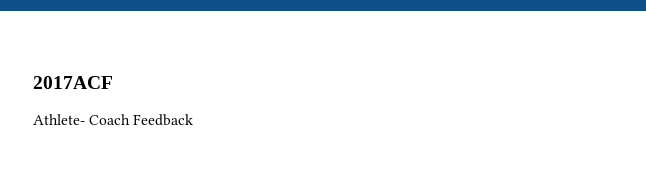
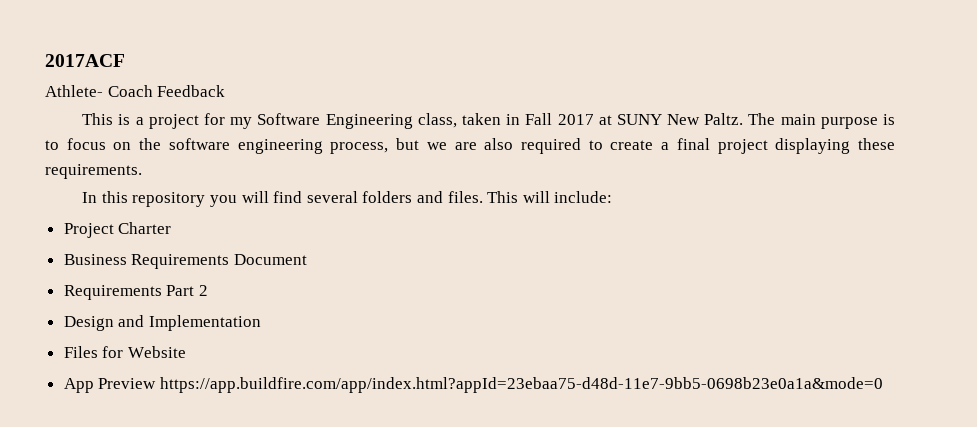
(194, 120) none -> [82,113,895,129] [45,138,895,154] [45,164,142,179] [82,191,613,207] [63,222,172,238] [63,254,307,269] [63,285,208,300] [63,315,261,331] [63,346,186,358] [63,377,883,393] // This is a project for my Software Engineering class, taken in Fall 2017 at SUNY New Paltz. The main purpose is to focus on the software engineering process, but we are also required to create a final project displaying these requirements. // In this repository you will find several folders and files. This will include: // Project Charter // Business Requirements Document // Requirements Part 2 // Design and Implementation // Files for Website // App Preview https://app.buildfire.com/app/index.html?appId=23ebaa75-d48d-11e7-9bb5-0698b23e0a1a&mode=0

